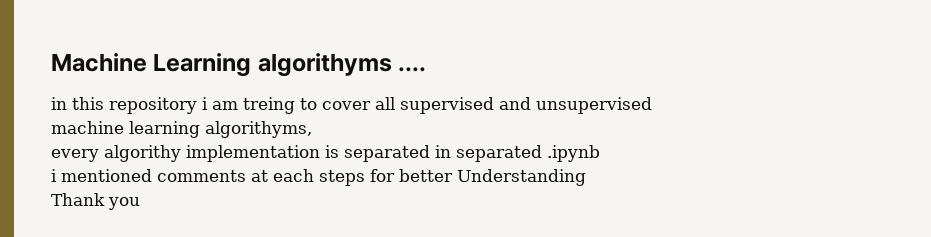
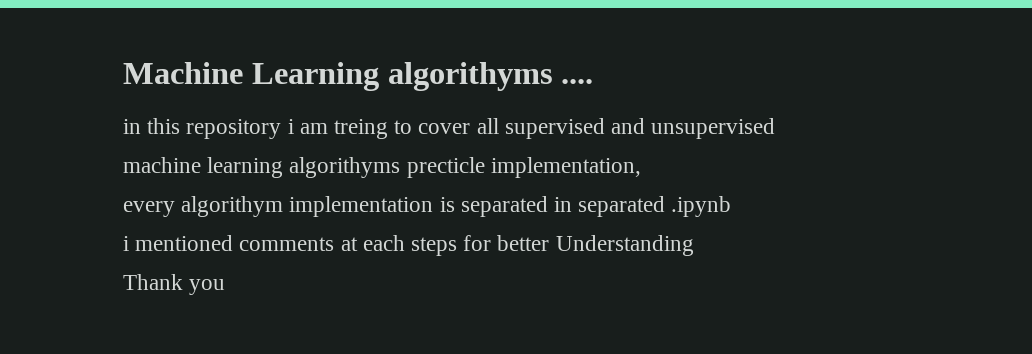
[205,121,312,138] algorithyms, -> [289,157,641,178] algorithyms precticle implementation,
[104,145,181,162] algorithy -> [181,196,284,217] algorithym

